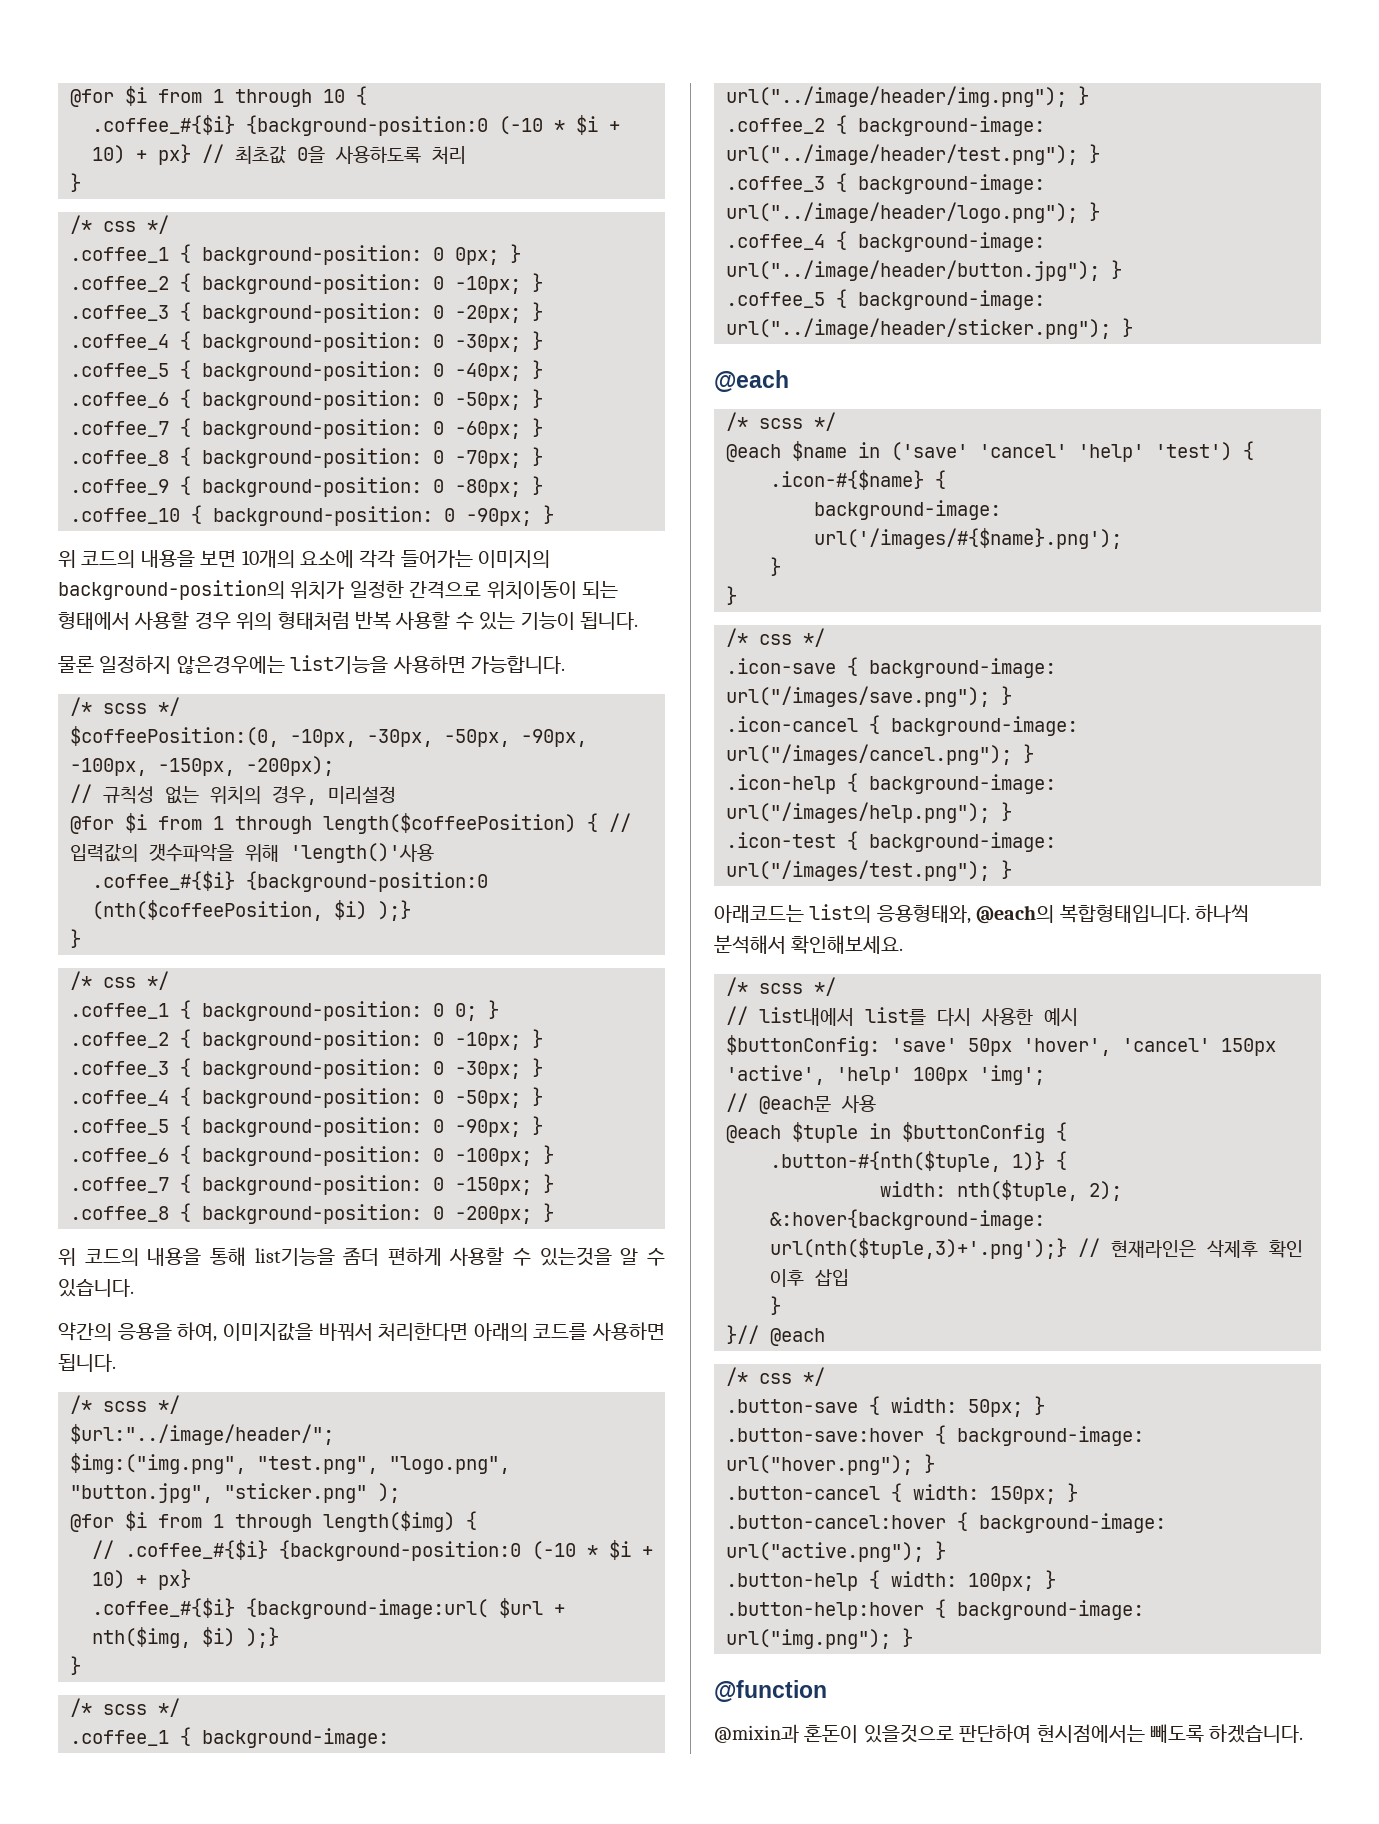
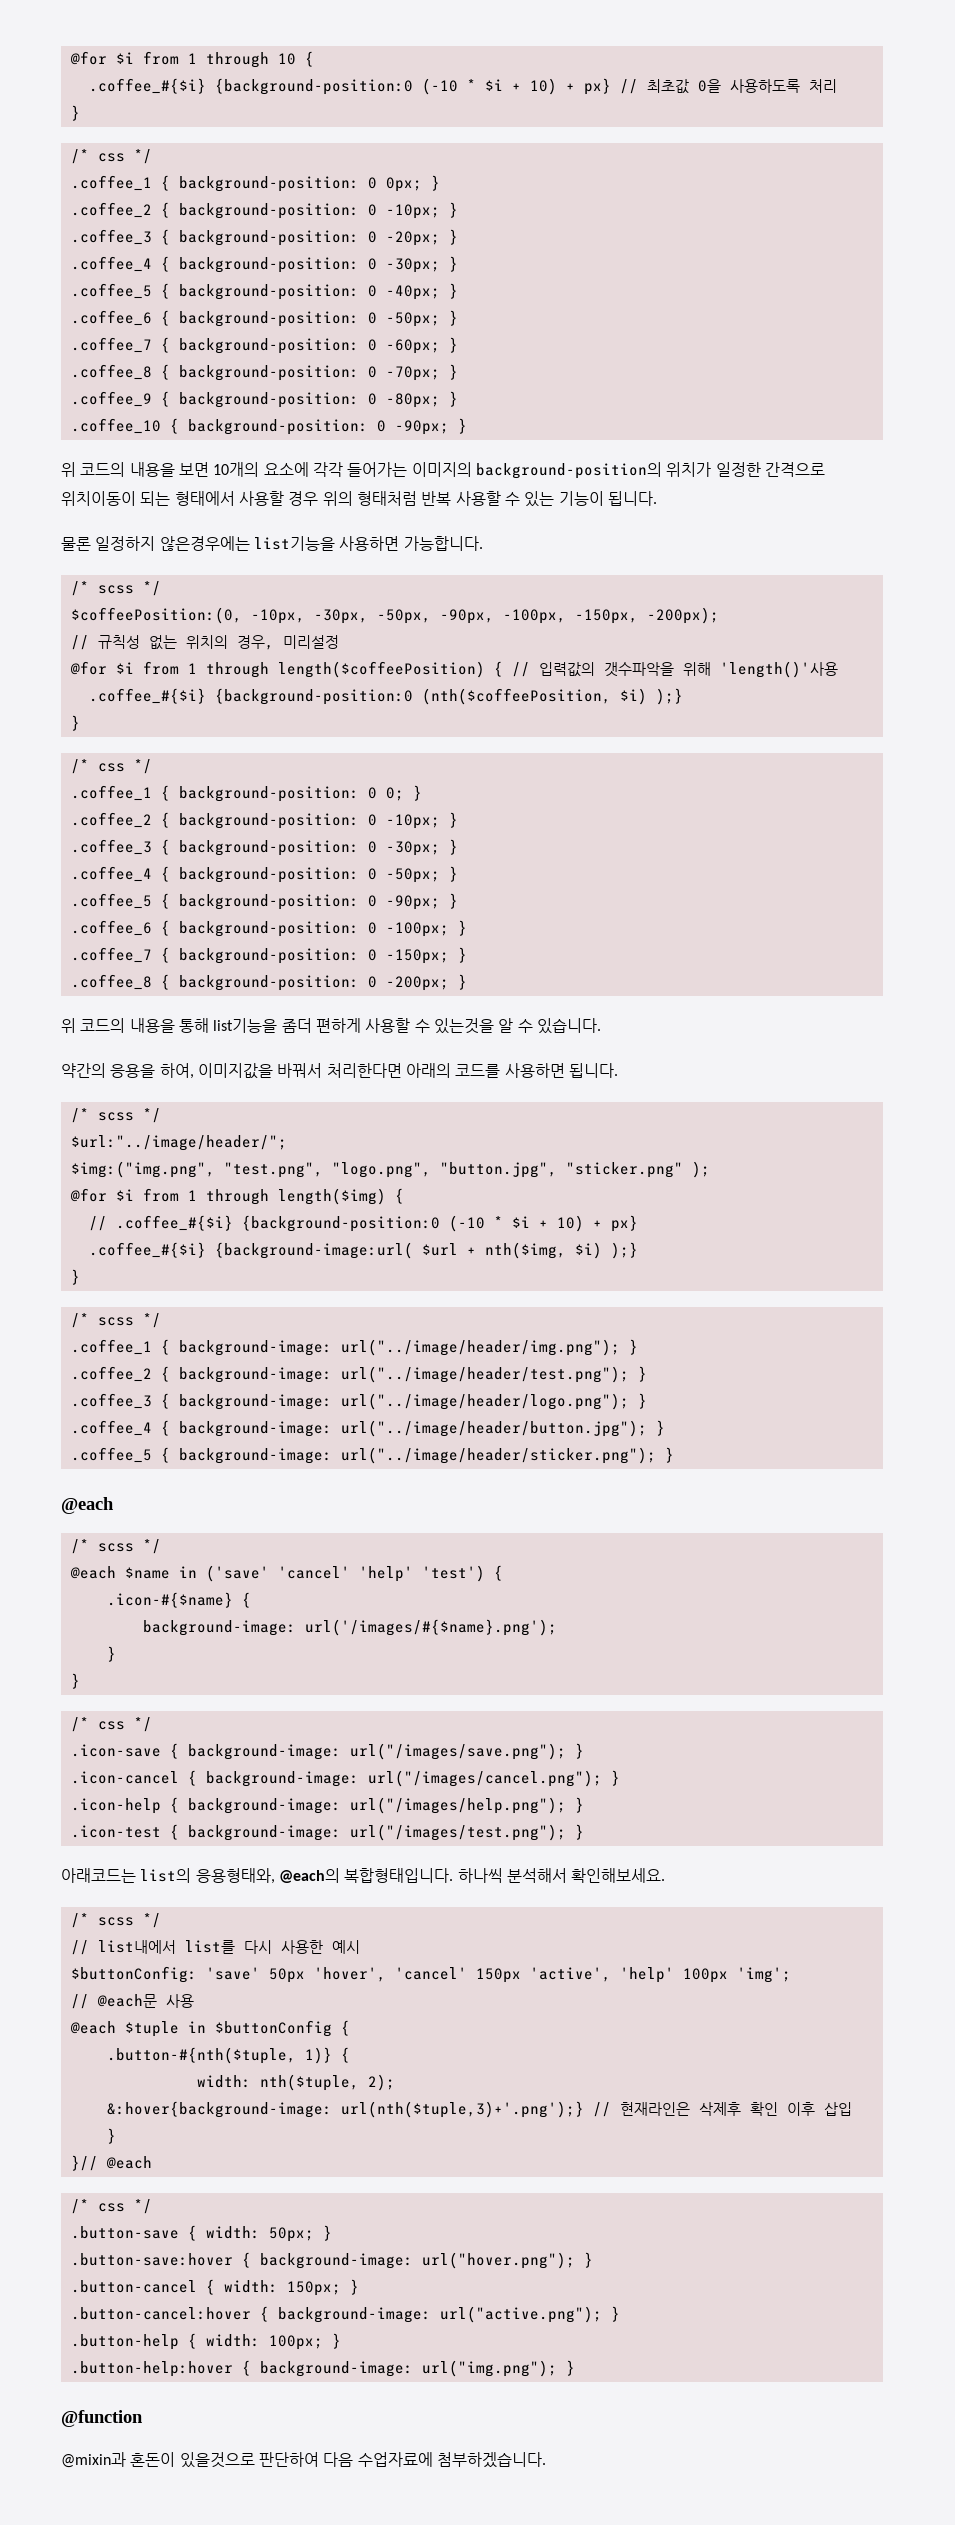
[1036,1724,1304,1743] 현시점에서는 빼도록 하겠습니다. -> [323,2452,546,2468] 다음 수업자료에 첨부하겠습니다.

